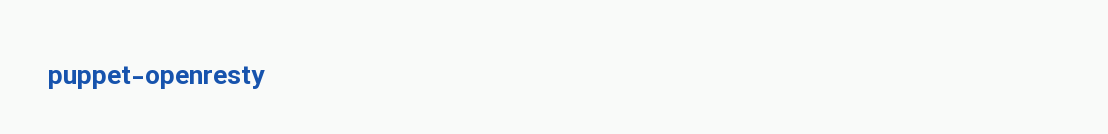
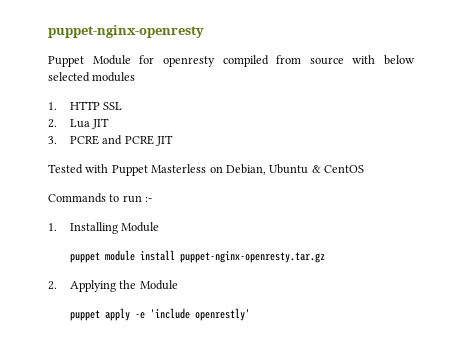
[48,66,265,89] puppet-openresty -> [48,25,204,38] [48,55,415,67] [48,72,136,82] [48,101,123,110] [48,118,110,129] [48,135,173,146] [48,164,364,176] [48,193,153,203] [48,222,160,234] [69,250,325,263] [48,280,178,292] [69,308,250,321] puppet-nginx-openresty // Puppet Module for openresty compiled from source with below selected modules // 1. HTTP SSL // 2. Lua JIT // 3. PCRE and PCRE JIT // Tested with Puppet Masterless on Debian, Ubuntu & CentOS // Commands to run :- // 1. Installing Module // puppet module install puppet-nginx-openresty.tar.gz // 2. Applying the Module // puppet apply -e 'include openrestly'

